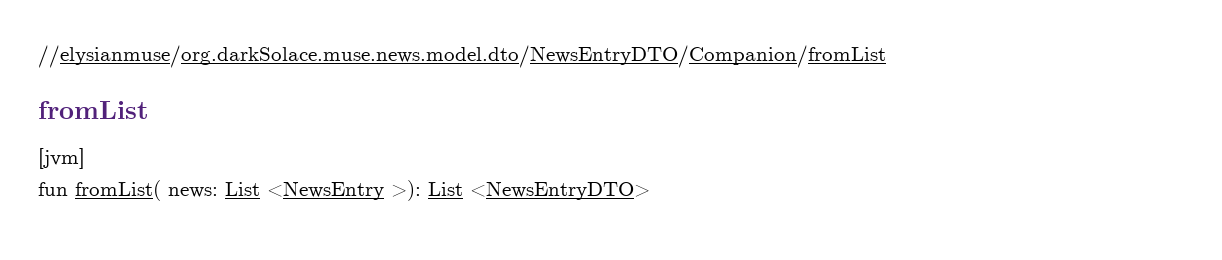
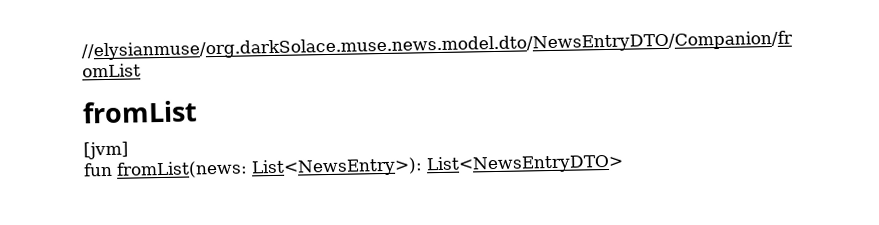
[75,180,650,201] fromList( news: List <NewsEntry >): List <NewsEntryDTO> -> [116,153,624,179] fromList(news: List<NewsEntry>): List<NewsEntryDTO>

